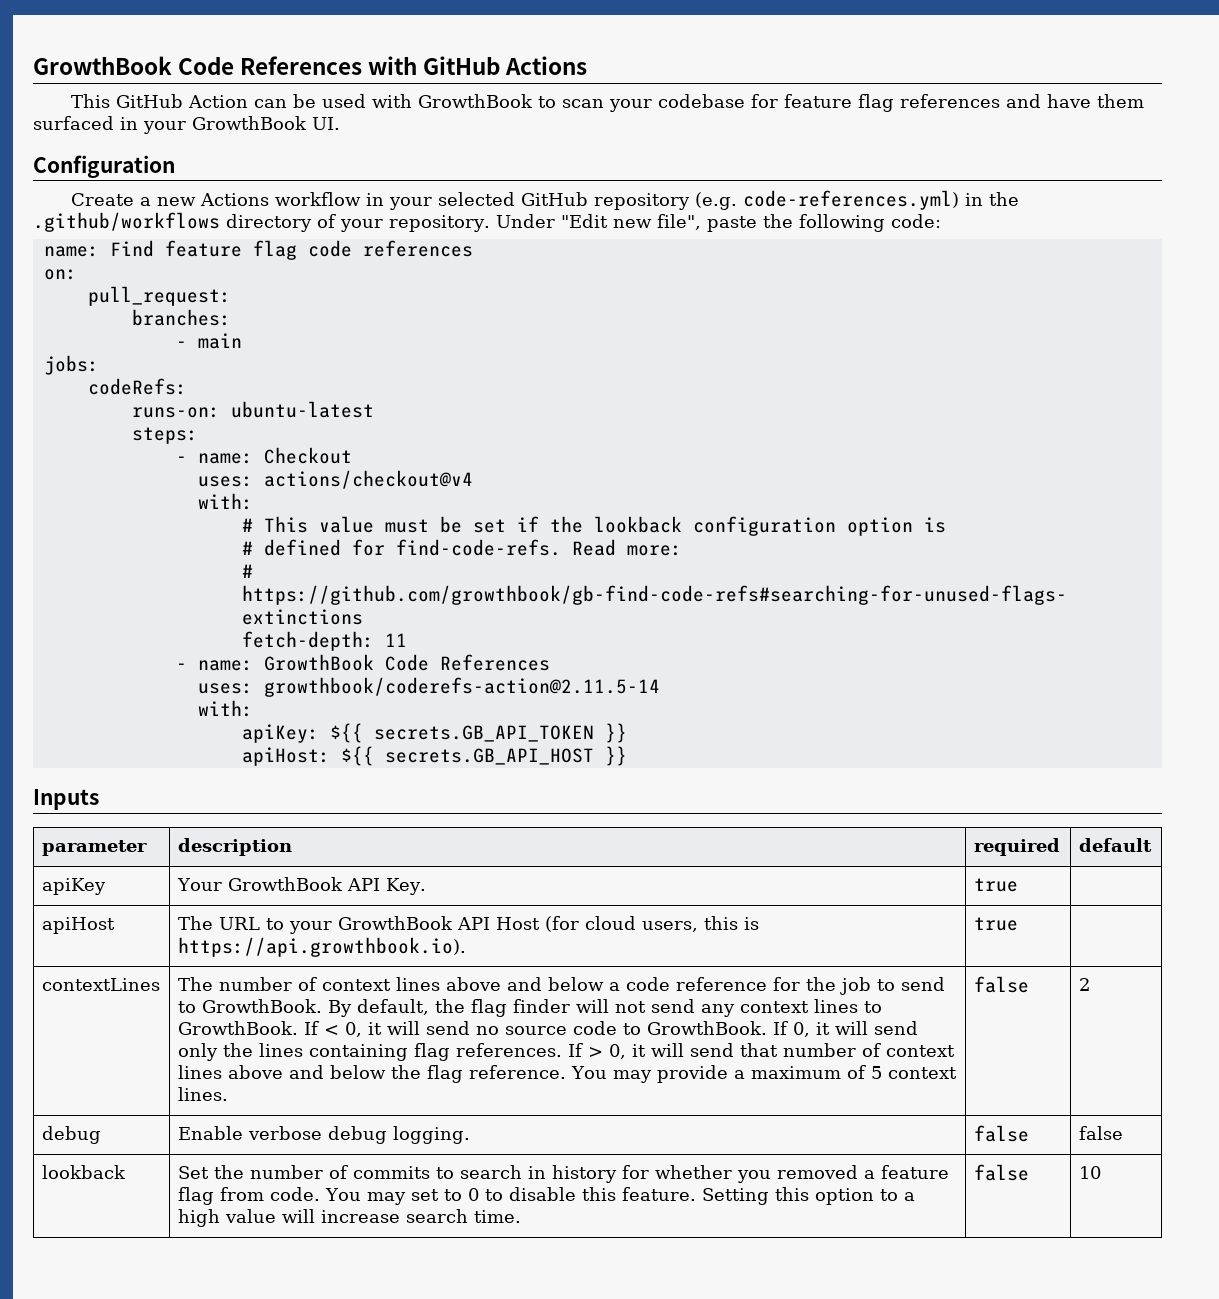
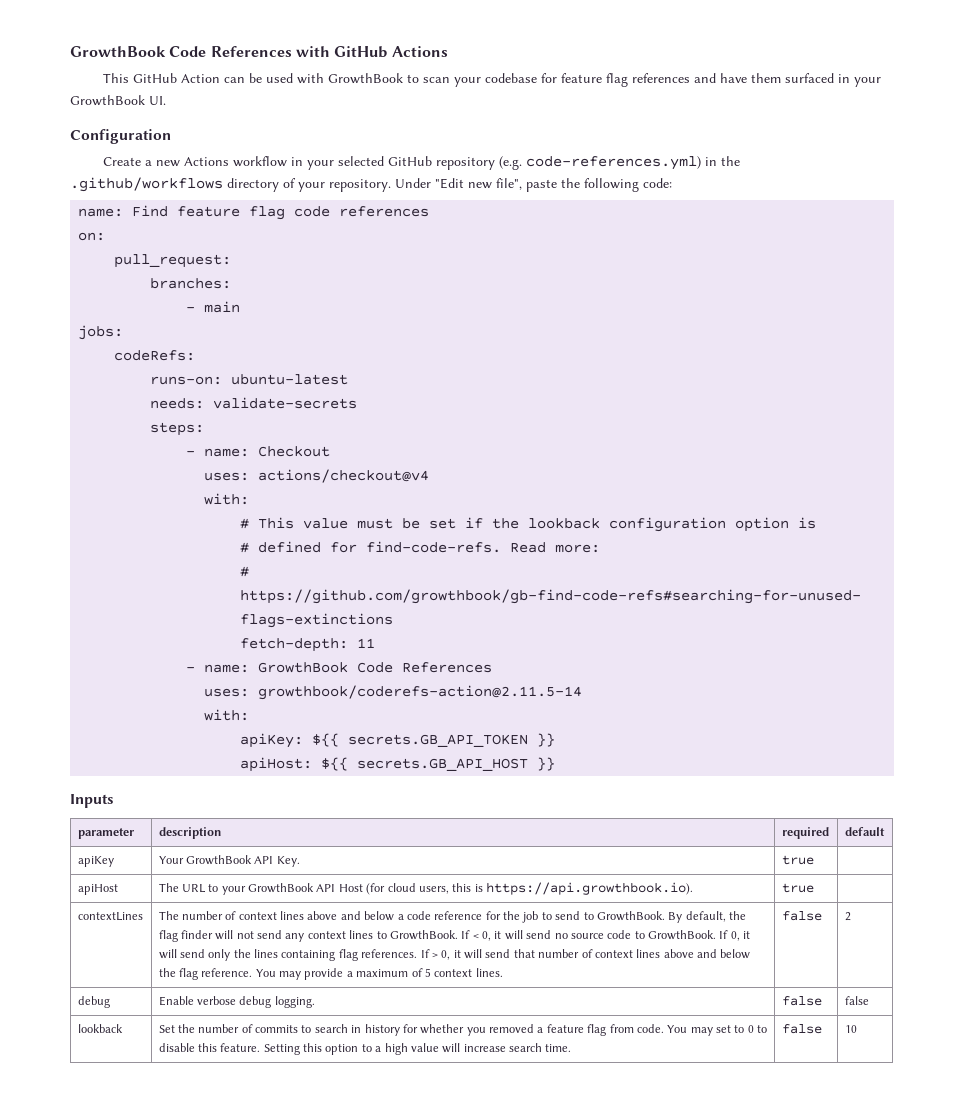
(374, 409) none -> [150,397,358,409] // needs: validate-secrets

